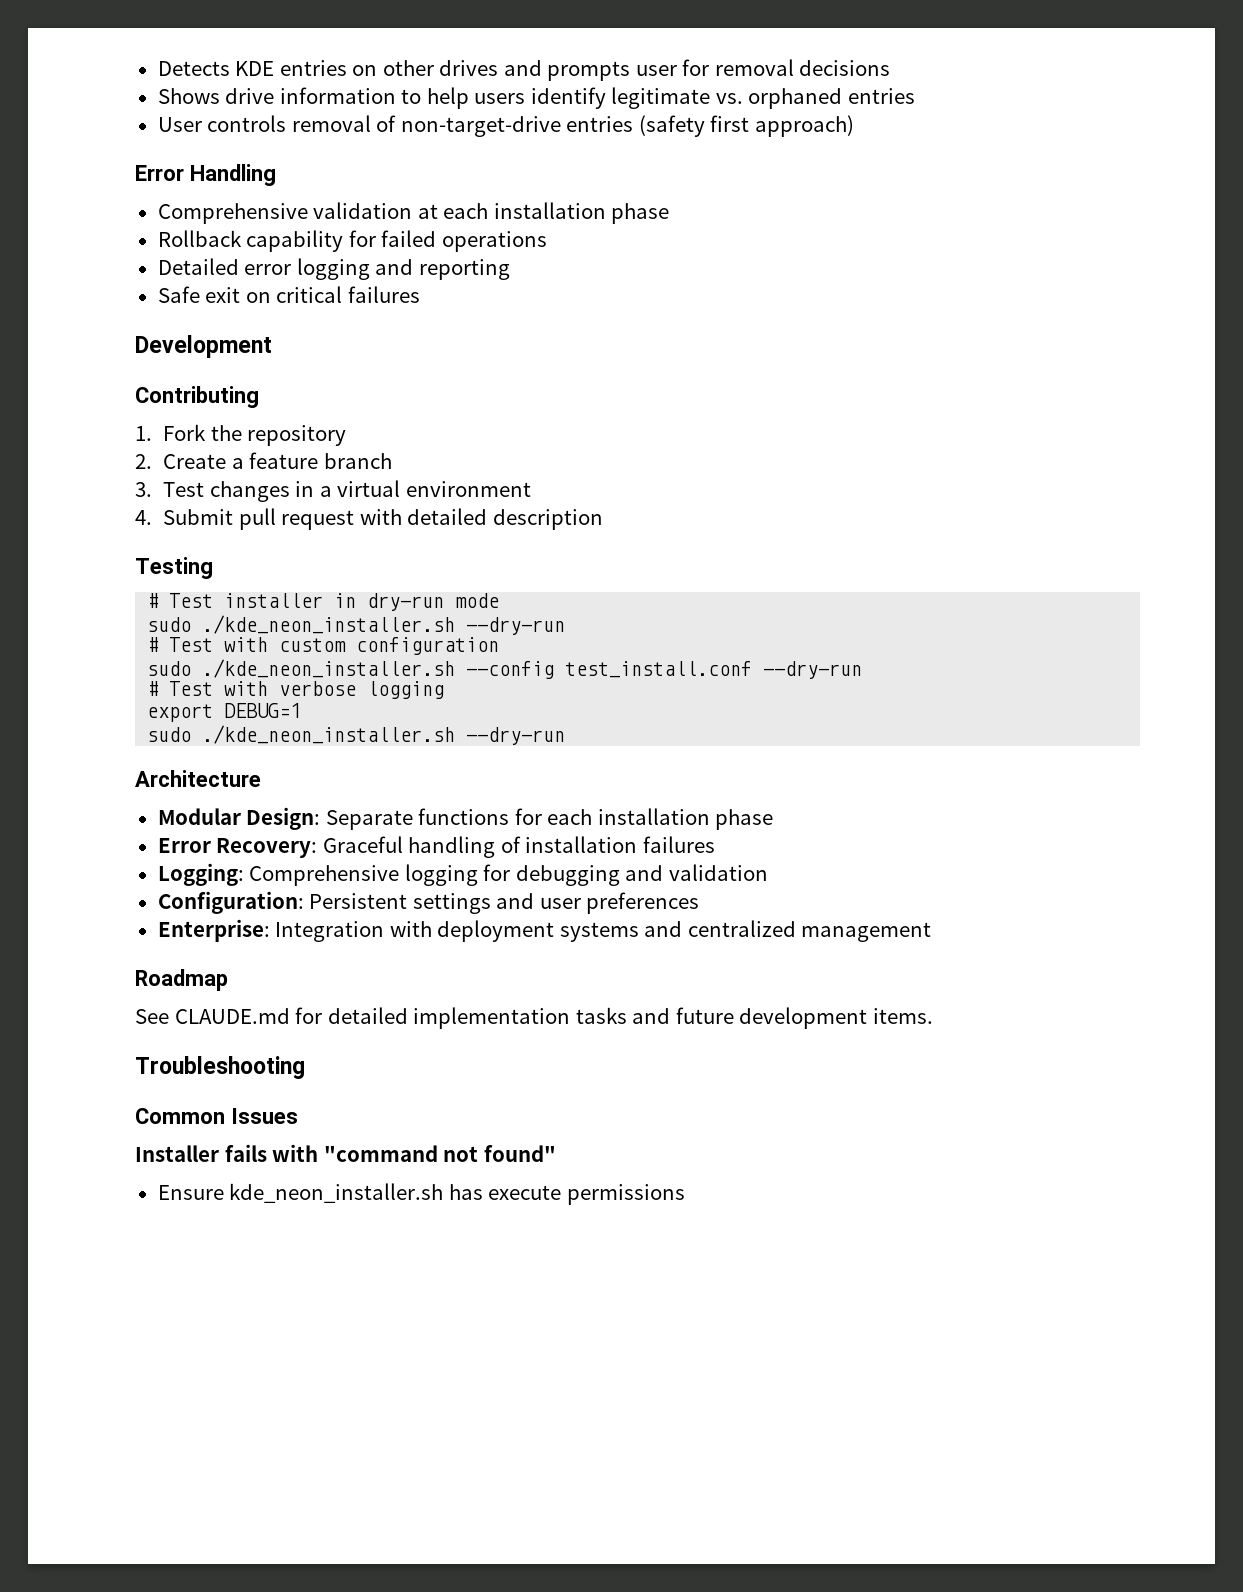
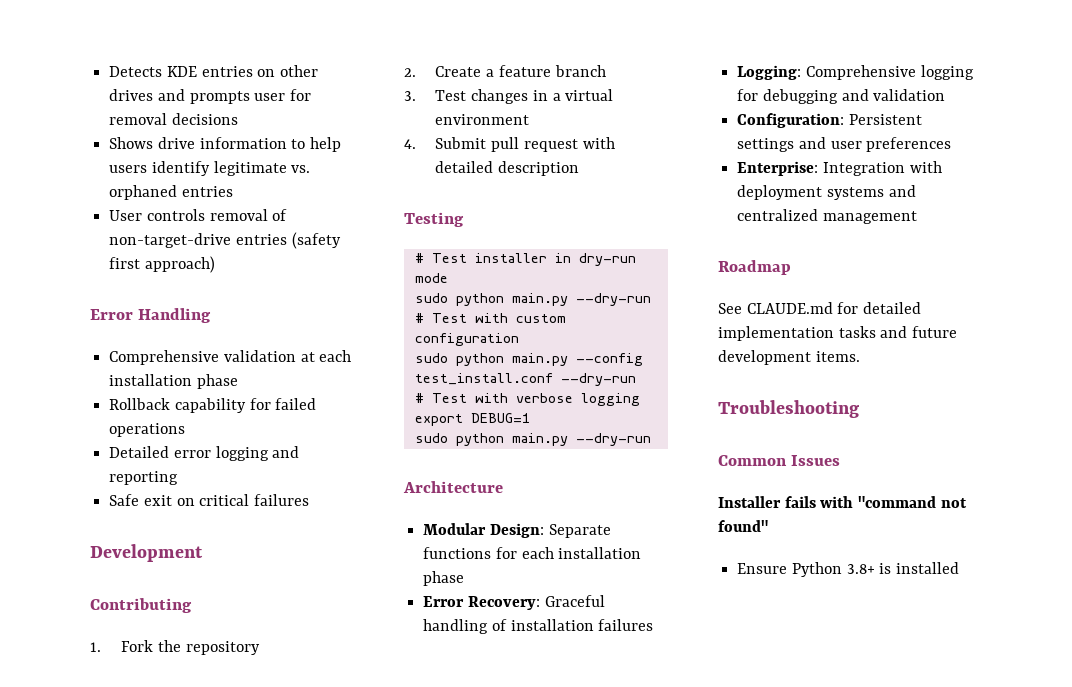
[202,615,456,634] ./kde_neon_installer.sh -> [455,293,568,306] python main.py
[202,659,456,678] ./kde_neon_installer.sh -> [455,353,568,366] python main.py
[202,725,456,744] ./kde_neon_installer.sh -> [455,433,568,446] python main.py
[229,1183,685,1205] kde_neon_installer.sh has execute permissions -> [791,562,960,577] Python 3.8+ is installed

